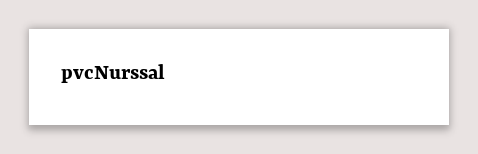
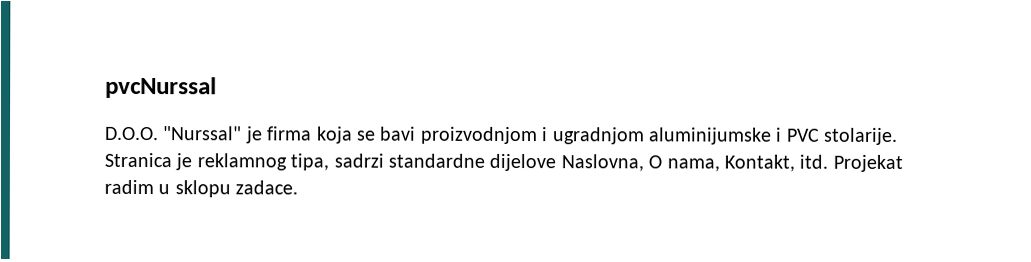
(165, 73) none -> [104,126,899,146] [104,152,903,173] [104,179,299,198] // D.O.O. "Nurssal" je firma koja se bavi proizvodnjom i ugradnjom aluminijumske i PVC stolarije. Stranica je reklamnog tipa, sadrzi standardne dijelove Naslovna, O nama, Kontakt, itd. Projekat radim u sklopu zadace.

